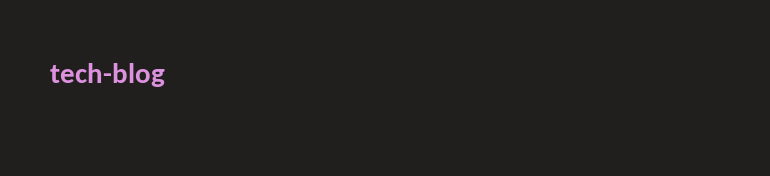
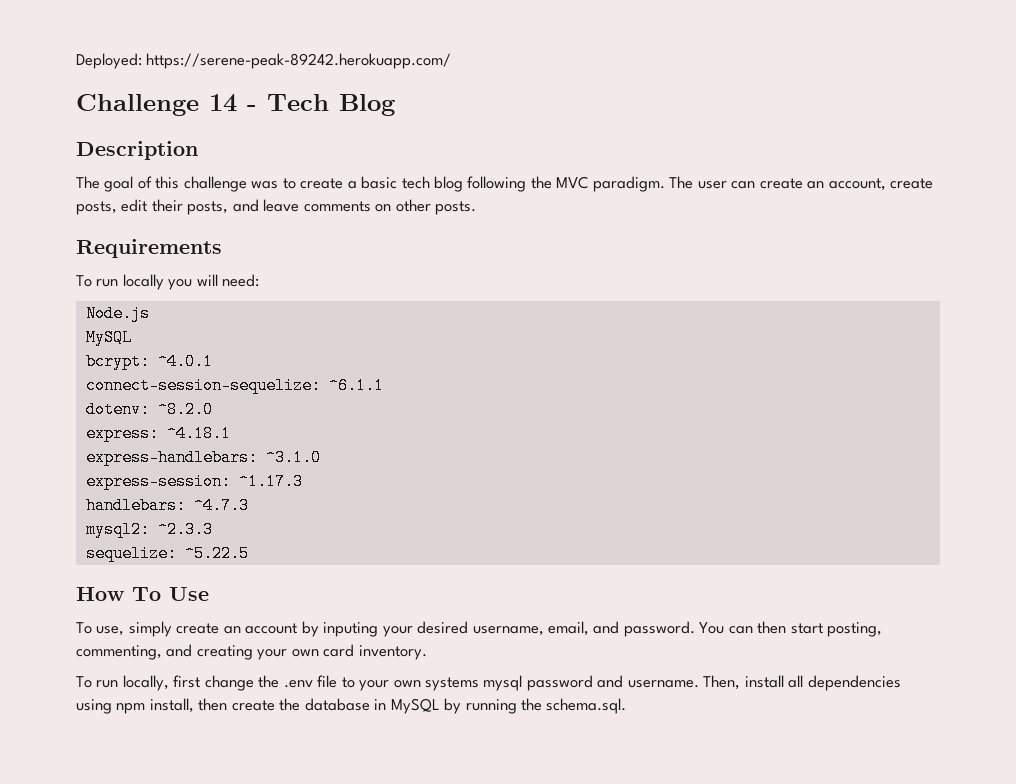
[50,63,165,87] tech-blog -> [76,53,452,69] [76,94,395,116] [76,141,198,160] [76,176,934,192] [76,199,477,215] [76,239,222,258] [76,274,260,290] [85,305,150,322] [85,329,132,346] [85,353,213,370] [85,377,384,394] [85,401,213,418] [85,425,231,442] [85,449,321,466] [85,473,303,490] [85,497,249,514] [85,521,213,538] [85,545,249,562] [76,587,209,601] [76,621,883,637] [76,644,427,660] [76,675,901,691] [76,698,627,714] Deployed: https://serene-peak-89242.herokuapp.com/ // Challenge 14 - Tech Blog // Description // The goal of this challenge was to create a basic tech blog following the MVC paradigm. The user can create an account, create posts, edit their posts, and leave comments on other posts. // Requirements // To run locally you will need: // Node.js // MySQL // bcrypt: ^4.0.1 // connect-session-sequelize: ^6.1.1 // dotenv: ^8.2.0 // express: ^4.18.1 // express-handlebars: ^3.1.0 // express-session: ^1.17.3 // handlebars: ^4.7.3 // mysql2: ^2.3.3 // sequelize: ^5.22.5 // How To Use // To use, simply create an account by inputing your desired username, email, and password. You can then start posting, commenting, and creating your own card inventory. // To run locally, first change the .env file to your own systems mysql password and username. Then, install all dependencies using npm install, then create the database in MySQL by running the schema.sql.

